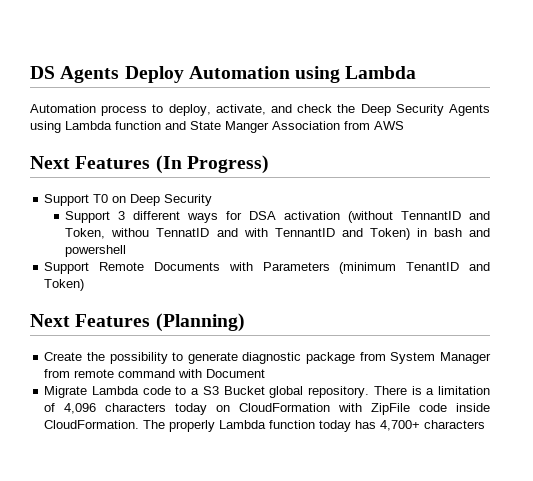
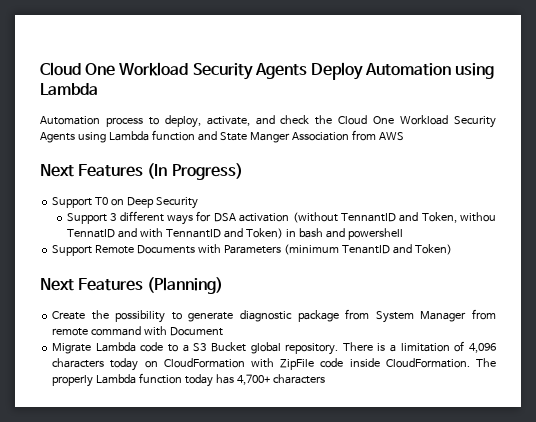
[30,66,55,79] DS -> [40,62,253,80] Cloud One Workload Security
[360,104,391,116] Deep -> [338,115,449,125] Cloud One Workload

